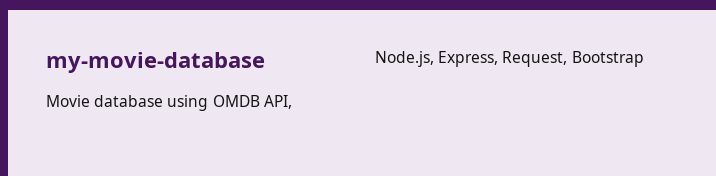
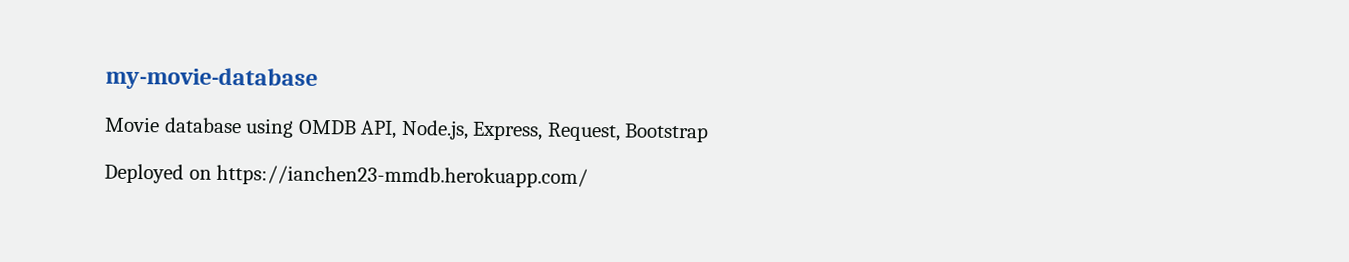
(644, 59) none -> [104,163,589,189] // Deployed on https://ianchen23-mmdb.herokuapp.com/

